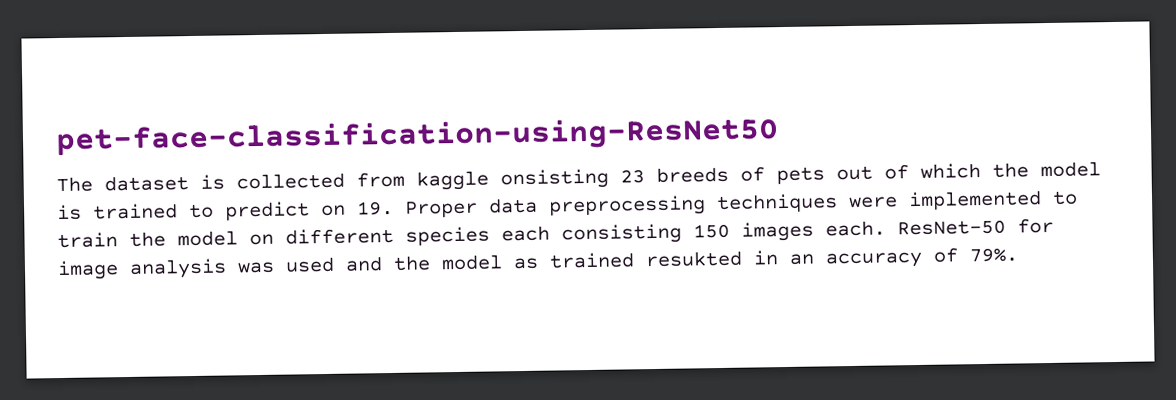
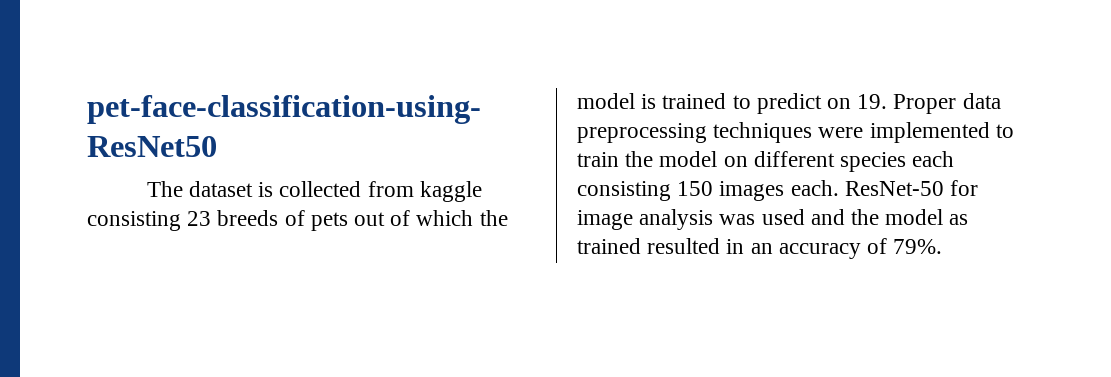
[500,168,609,190] onsisting -> [87,211,181,231] consisting
[645,250,743,268] resukted -> [647,238,721,254] resulted

